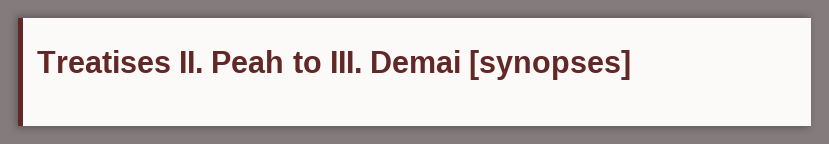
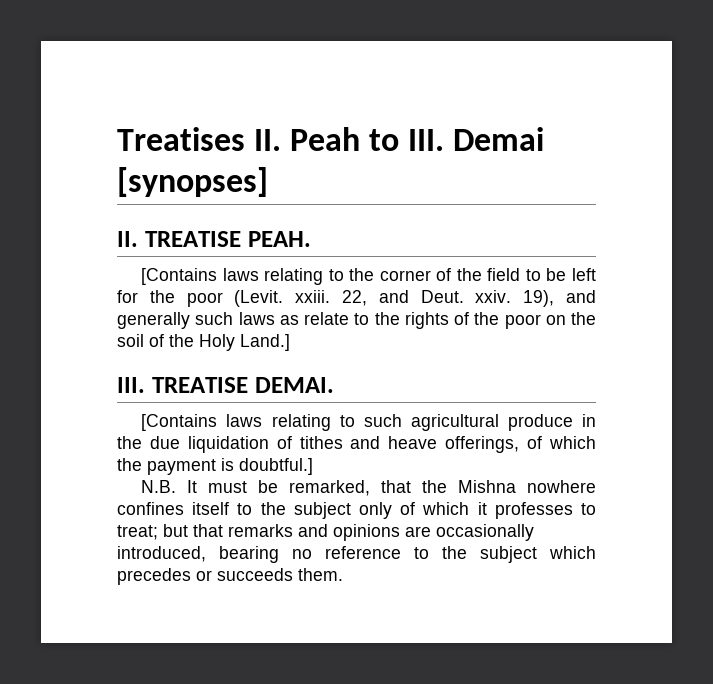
(632, 65) none -> [117,231,311,247] [141,268,596,285] [117,290,596,307] [117,312,596,329] [117,334,290,351] [117,377,334,393] [141,414,596,431] [117,436,597,453] [117,458,313,475] [141,480,596,496] [117,502,596,519] [117,524,534,541] [117,546,596,563] [117,568,343,585] // II. TREATISE PEAH. // [Contains laws relating to the corner of the field to be left for the poor (Levit. xxiii. 22, and Deut. xxiv. 19), and generally such laws as relate to the rights of the poor on the soil of the Holy Land.] // III. TREATISE DEMAI. // [Contains laws relating to such agricultural produce in the due liquidation of tithes and heave offerings, of which the payment is doubtful.] // N.B. It must be remarked, that the Mishna nowhere confines itself to the subject only of which it professes to treat; but that remarks and opinions are occasionally introduced, bearing no reference to the subject which precedes or succeeds them.

